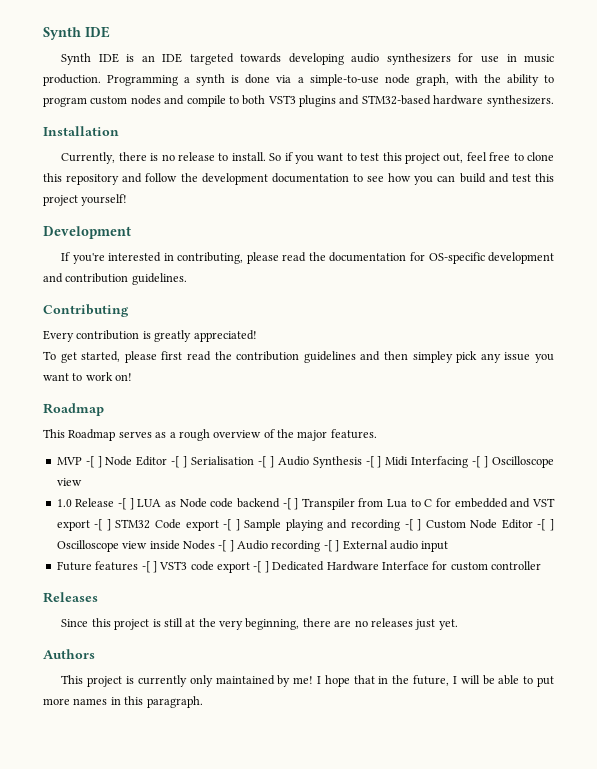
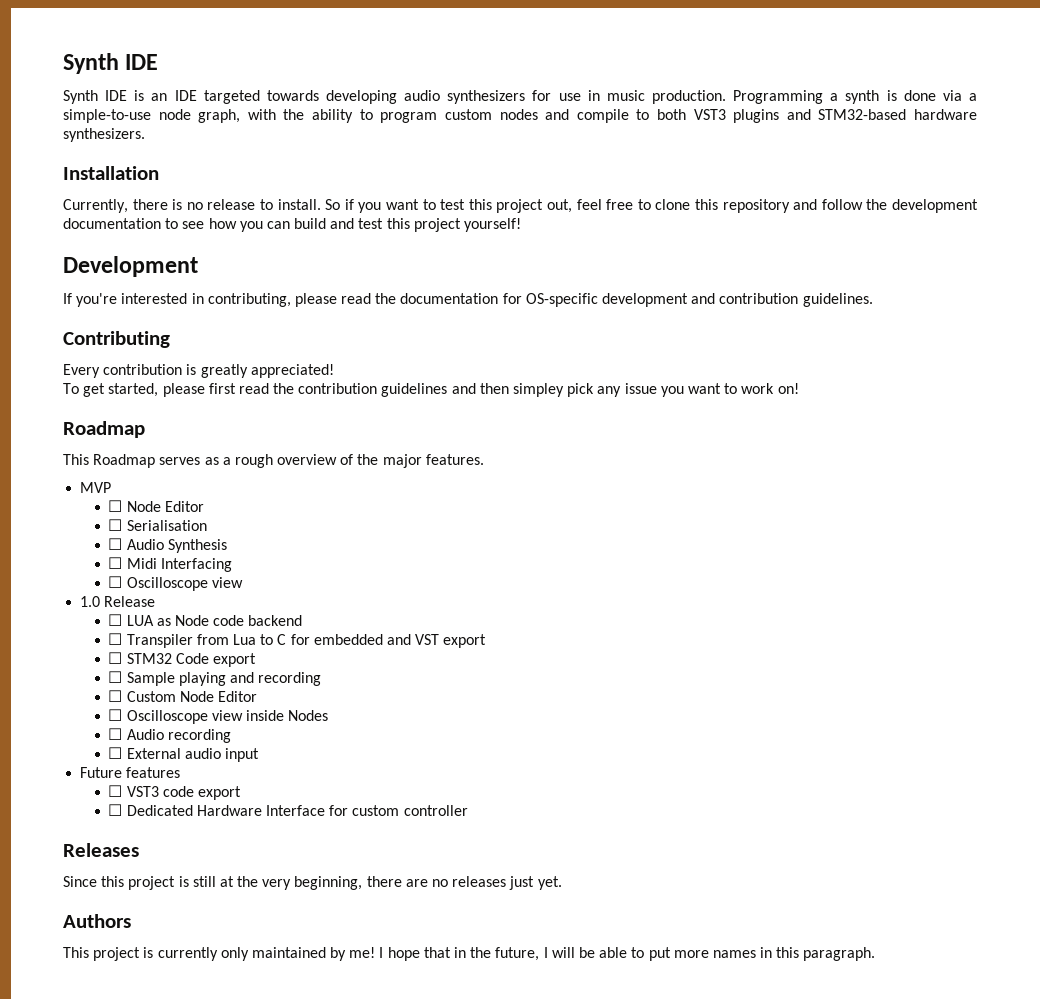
[85,456,188,468] -[ ] Node Editor -[ ] -> [108,500,204,512] [108,519,123,531] // ☐ Node Editor // ☐
[257,456,274,468] -[ ] -> [108,538,123,550] // ☐
[365,456,382,468] -[ ] -> [108,557,123,569] // ☐
[472,456,489,468] -[ ] -> [108,576,123,588] // ☐
[118,498,134,510] -[ ] -> [108,614,123,626] // ☐
[282,498,299,510] -[ ] -> [108,633,123,645] // ☐
[94,519,111,531] -[ ] -> [108,652,123,664] // ☐
[223,519,240,531] -[ ] -> [108,671,123,683] // ☐
[404,519,422,531] -[ ] -> [108,690,123,702] // ☐
[537,519,555,531] -[ ] -> [108,709,123,721] // ☐
[218,540,234,552] -[ ] -> [108,728,123,740] // ☐
[323,540,340,552] -[ ] -> [108,747,123,759] // ☐
[141,561,157,573] -[ ] -> [108,785,123,797] // ☐
[253,561,269,573] -[ ] -> [108,804,123,816] // ☐

